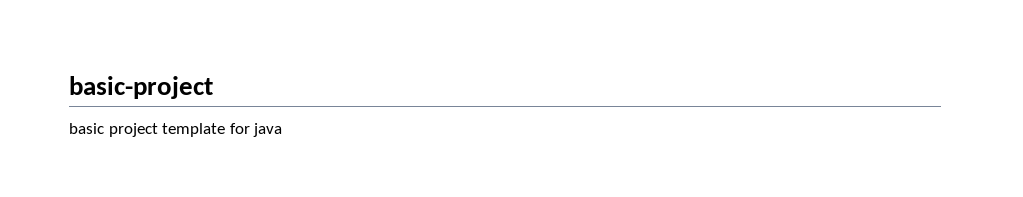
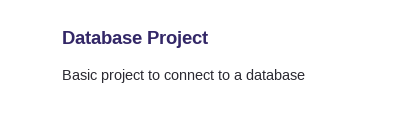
[69,76,213,99] [69,123,283,137] basic-project // basic project template for java -> [62,31,208,48] [62,69,305,83] Database Project // Basic project to connect to a database

